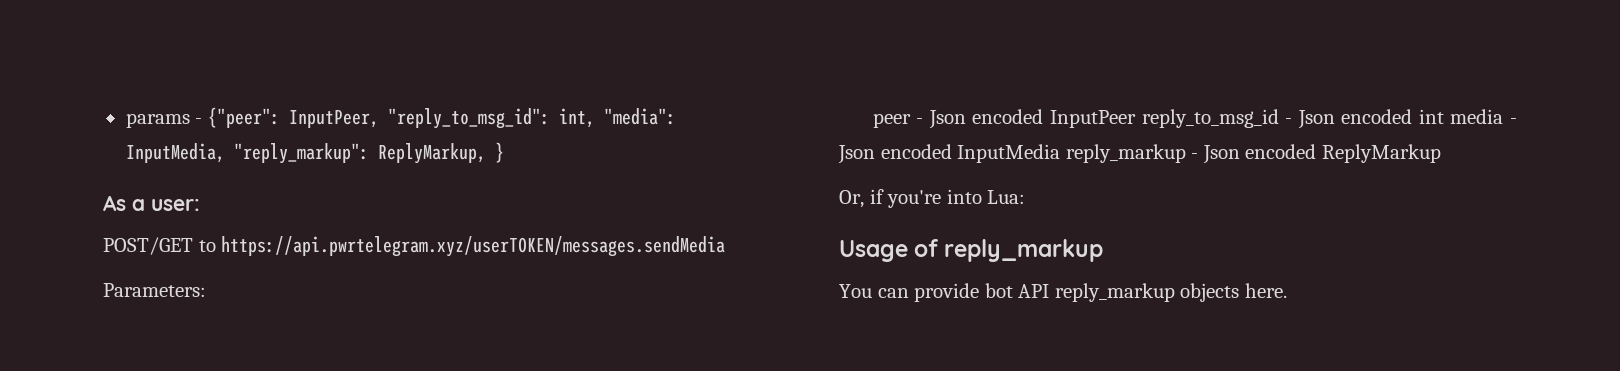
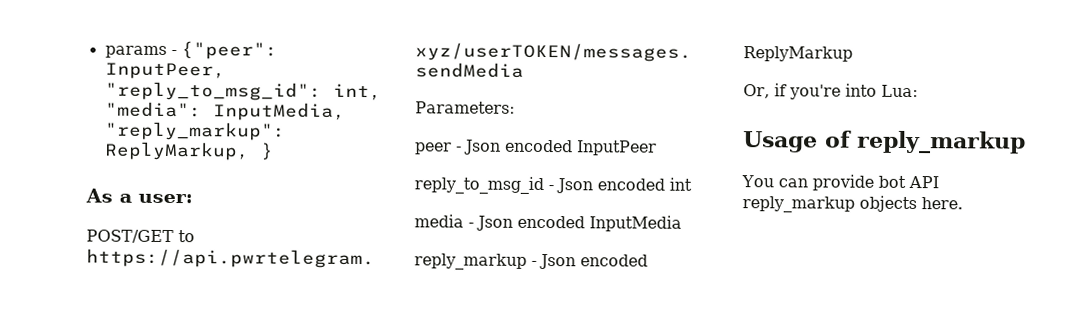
(1136, 119) none -> (657, 148) //
(1444, 116) none -> (692, 184) //
(1061, 153) none -> (682, 223) //

